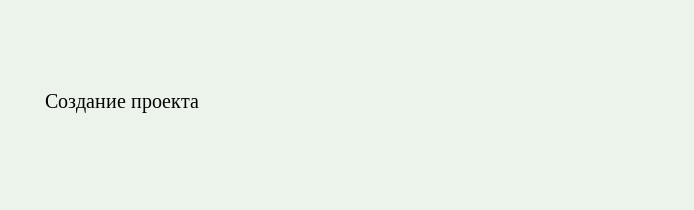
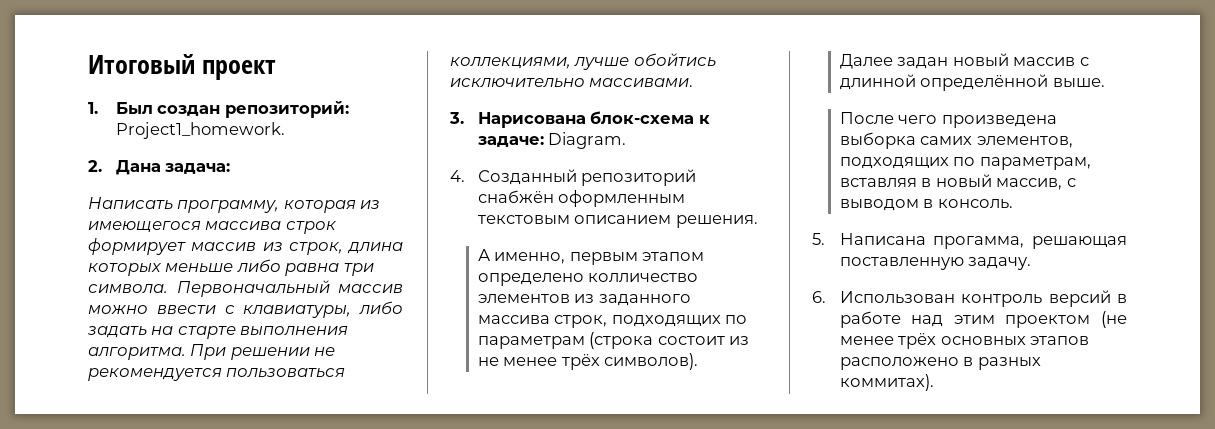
[45,94,200,113] Создание проекта -> [88,54,276,80] [88,101,349,118] [115,122,285,139] [88,160,231,175] [88,197,381,213] [88,221,337,234] [88,238,403,255] [88,259,374,276] [88,280,403,297] [88,301,403,318] [87,326,349,339] [88,344,336,360] [88,368,346,381] [450,53,716,70] [450,78,694,87] [449,111,710,128] [477,132,627,149] [450,169,697,186] [477,190,686,207] [477,215,758,228] [477,249,705,265] [477,273,699,286] [477,294,691,306] [477,315,748,328] [477,332,750,349] [477,353,699,370] [839,53,1089,69] [839,74,1105,91] [839,112,1057,128] [839,132,1073,149] [839,157,1091,170] [839,174,1076,190] [839,199,1013,211] [812,233,1127,249] [839,257,1032,270] [812,290,1127,307] [839,311,1127,328] [839,333,1090,349] [839,357,1041,370] [839,374,934,391] Итоговый проект // 1. Был создан репозиторий: Project1_homework. // 2. Дана задача: // Написать программу, которая из имеющегося массива строк формирует массив из строк, длина которых меньше либо равна три символа. Первоначальный массив можно ввести с клавиатуры, либо задать на старте выполнения алгоритма. При решении не рекомендуется пользоваться коллекциями, лучше обойтись исключительно массивами. // 3. Нарисована блок-схема к задаче: Diagram. // 4. Созданный репозиторий снабжён оформленным текстовым описанием решения. // А именно, первым этапом определено колличество элементов из заданного массива строк, подходящих по параметрам (строка состоит из не менее трёх символов). // Далее задан новый массив с длинной определённой выше. // После чего произведена выборка самих элементов, подходящих по параметрам, вставляя в новый массив, с выводом в консоль. // 5. Написана прогамма, решающая поставленную задачу. // 6. Использован контроль версий в работе над этим проектом (не менее трёх основных этапов расположено в разных коммитах).

